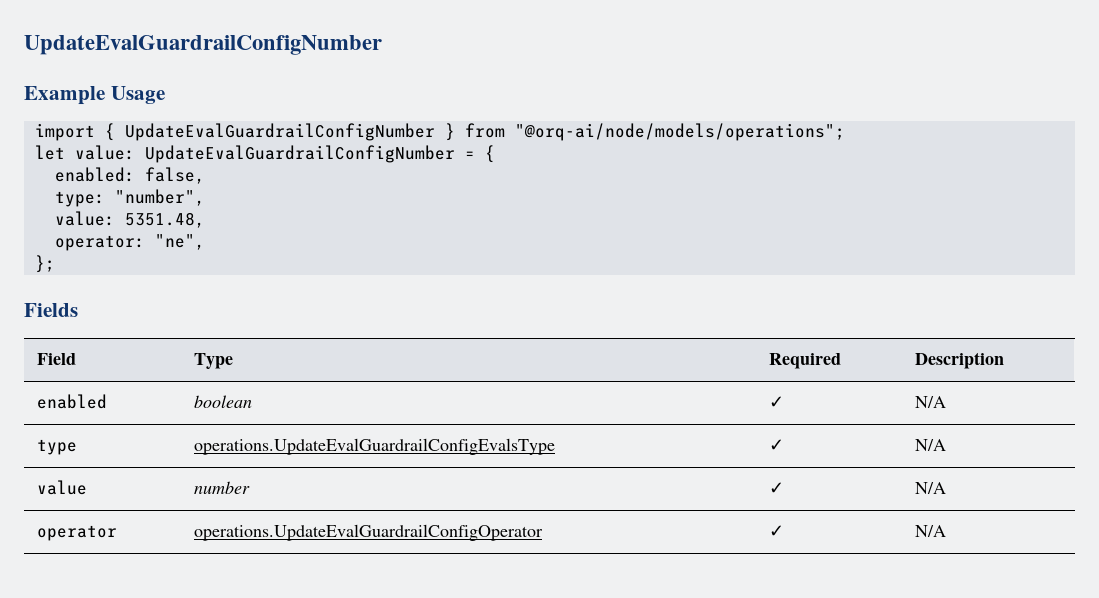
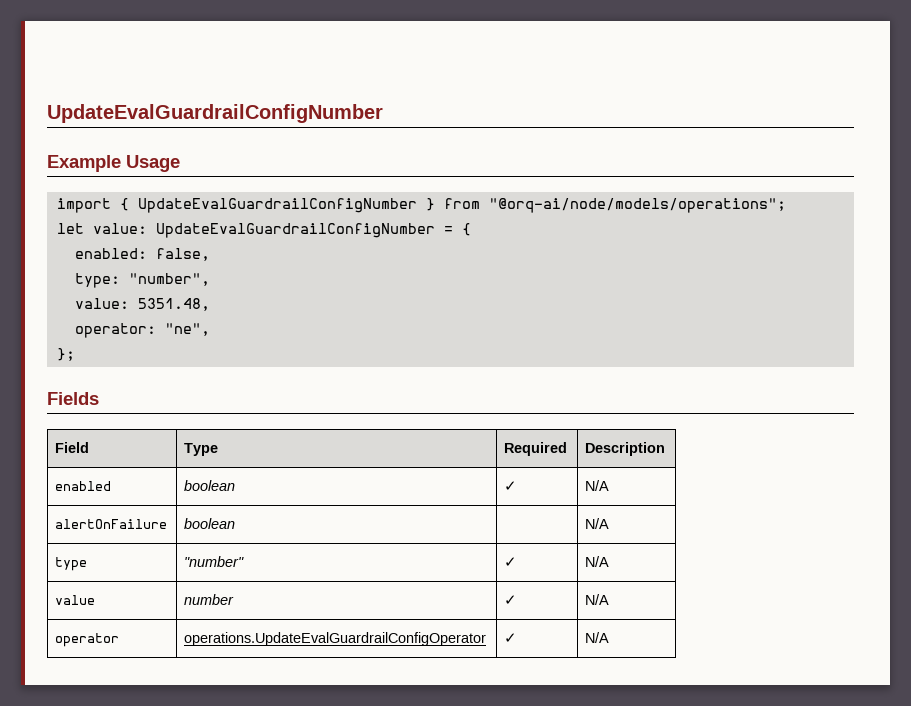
(946, 402) none -> [55,519,168,529] [184,518,236,529] [585,518,610,529] // alertOnFailure | boolean | | N/A
[193,438,555,455] operations.UpdateEvalGuardrailConfigEvalsType -> [184,556,245,567] "number"

